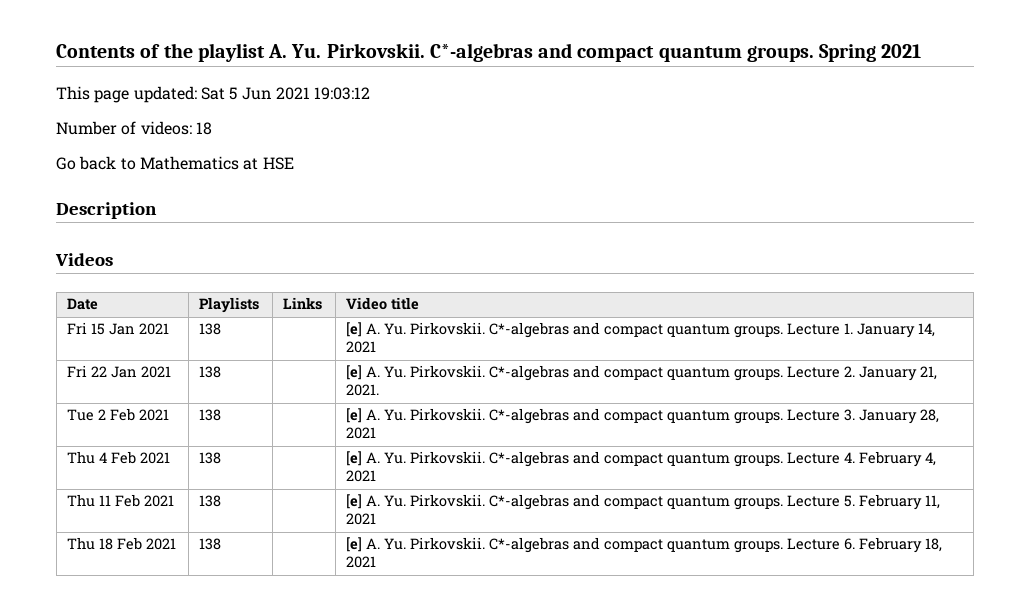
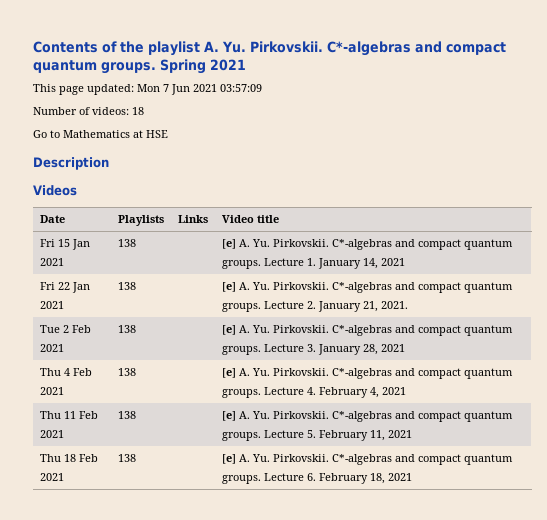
[200,87,238,100] Sat 5 -> [137,84,169,92] Mon 7
[314,87,371,100] 19:03:12 -> [220,84,262,92] 03:57:09
[79,156,117,170] back -> (47, 134) none

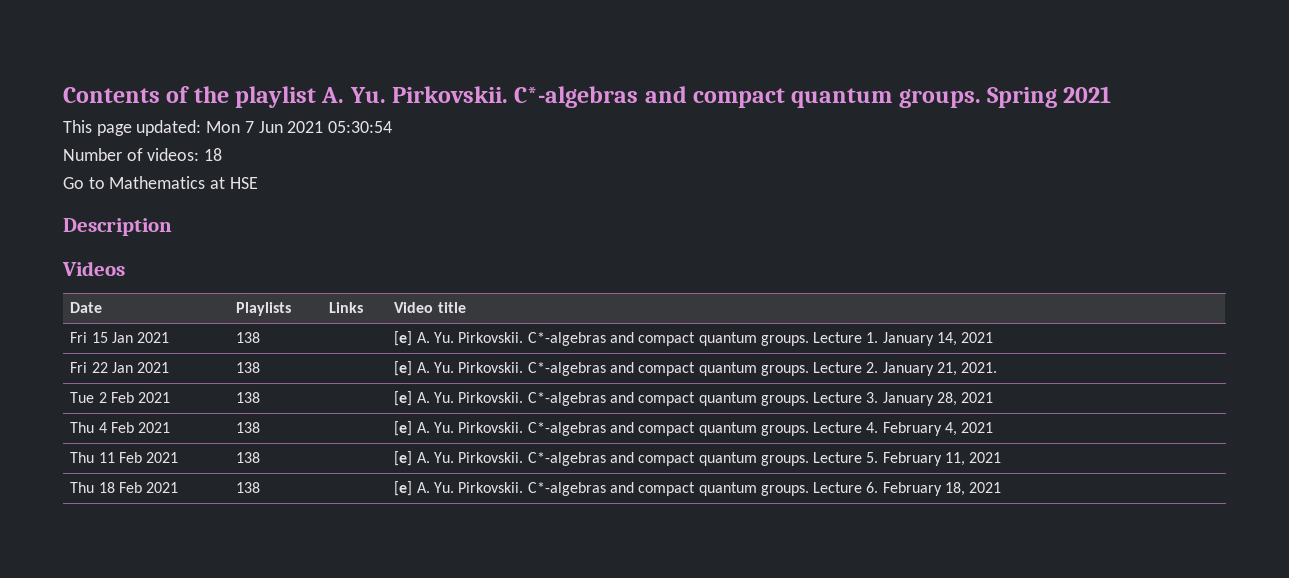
[220,84,262,92] 03:57:09 -> [328,121,393,133] 05:30:54

